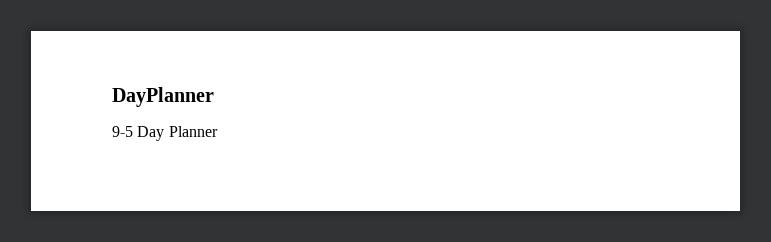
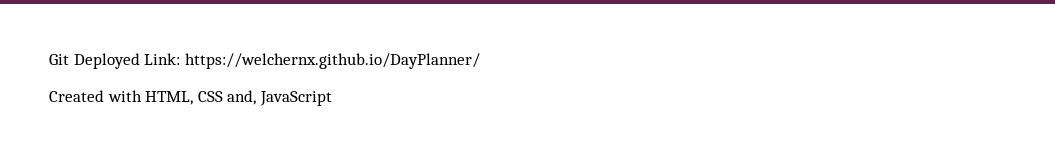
[112,87,214,107] [112,126,218,141] DayPlanner // 9-5 Day Planner -> [49,53,480,69] [49,90,332,106] Git Deployed Link: https://welchernx.github.io/DayPlanner/ // Created with HTML, CSS and, JavaScript

